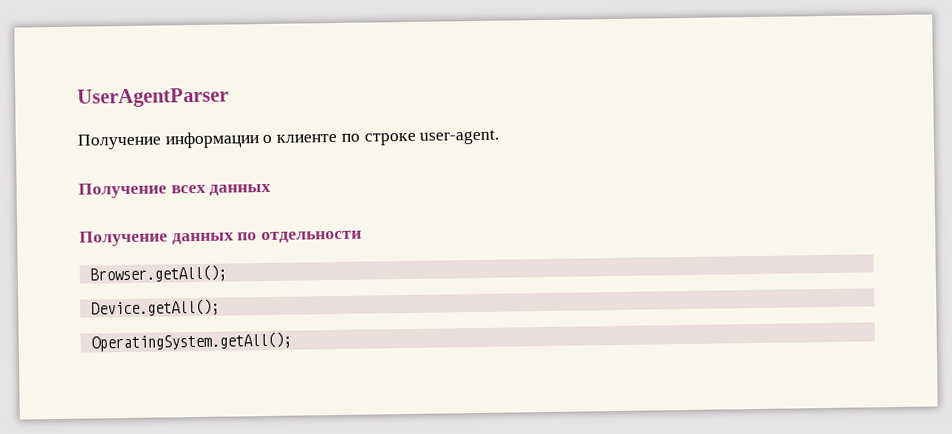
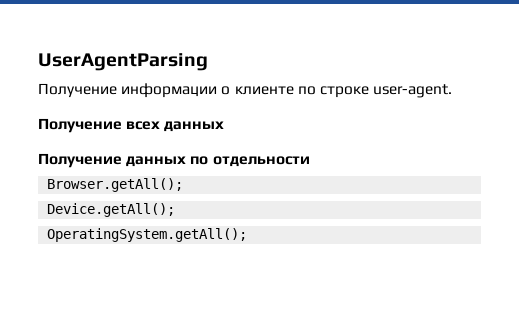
[77,87,229,108] UserAgentParser -> [38,53,208,71] UserAgentParsing

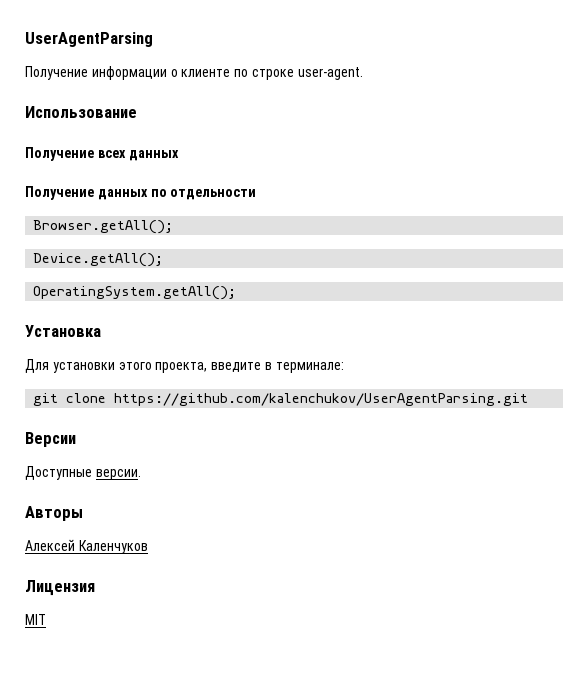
(453, 91) none -> [25,106,137,118] // Использование
(248, 235) none -> [25,325,101,337] [25,359,344,373] [33,393,529,406] [25,432,76,447] [25,466,141,480] [25,506,83,521] [25,539,148,554] [25,580,95,596] [25,614,46,625] // Установка // Для установки этого проекта, введите в терминале: // git clone https://github.com/kalenchukov/UserAgentParsing.git // Версии // Доступные версии. // Авторы // Алексей Каленчуков // Лицензия // MIT

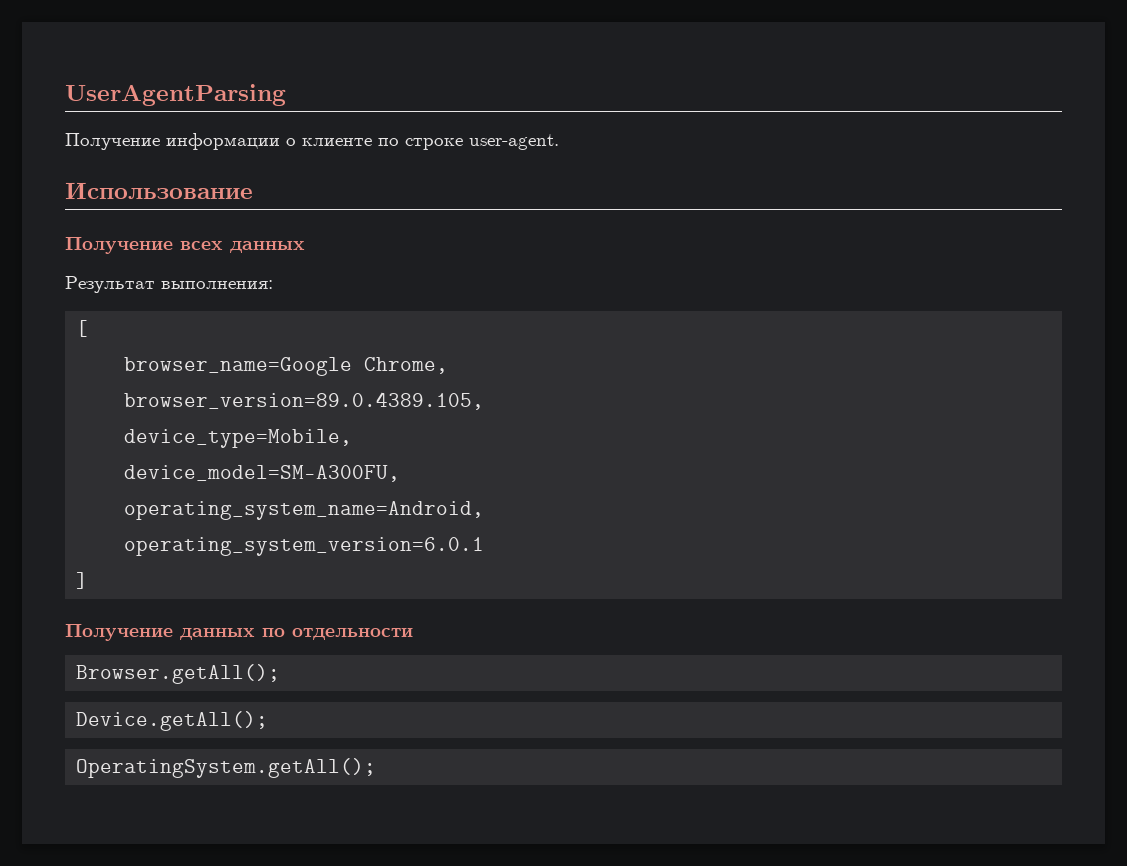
(179, 155) none -> [65,276,273,293] [76,320,89,337] [124,357,449,376] [124,392,485,410] [124,429,353,448] [124,465,401,482] [124,501,485,520] [124,537,485,556] [76,572,89,589] // Результат выполнения: // [ // browser_name=Google Chrome, // browser_version=89.0.4389.105, // device_type=Mobile, // device_model=SM-A300FU, // operating_system_name=Android, // operating_system_version=6.0.1 // ]
[25,325,101,337] [25,359,344,373] [33,393,529,406] [25,432,76,447] [25,466,141,480] [25,506,83,521] [25,539,148,554] [25,580,95,596] [25,614,46,625] // Установка // Для установки этого проекта, введите в терминале: // git clone https://github.com/kalenchukov/UserAgentParsing.git // Версии // Доступные версии. // Авторы // Алексей Каленчуков // Лицензия // MIT -> (377, 768) none

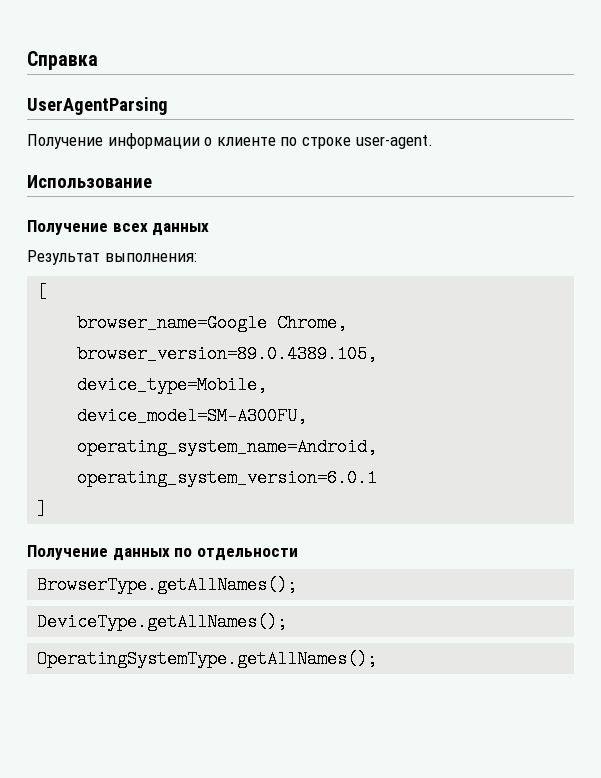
(65, 95) none -> [27,51,98,70] Справка //
[76,664,281,684] [76,711,269,731] [76,758,377,778] Browser.getAll(); // Device.getAll(); // OperatingSystem.getAll(); -> [37,576,298,594] [37,613,288,631] [37,650,378,668] BrowserType.getAllNames(); // DeviceType.getAllNames(); // OperatingSystemType.getAllNames();

